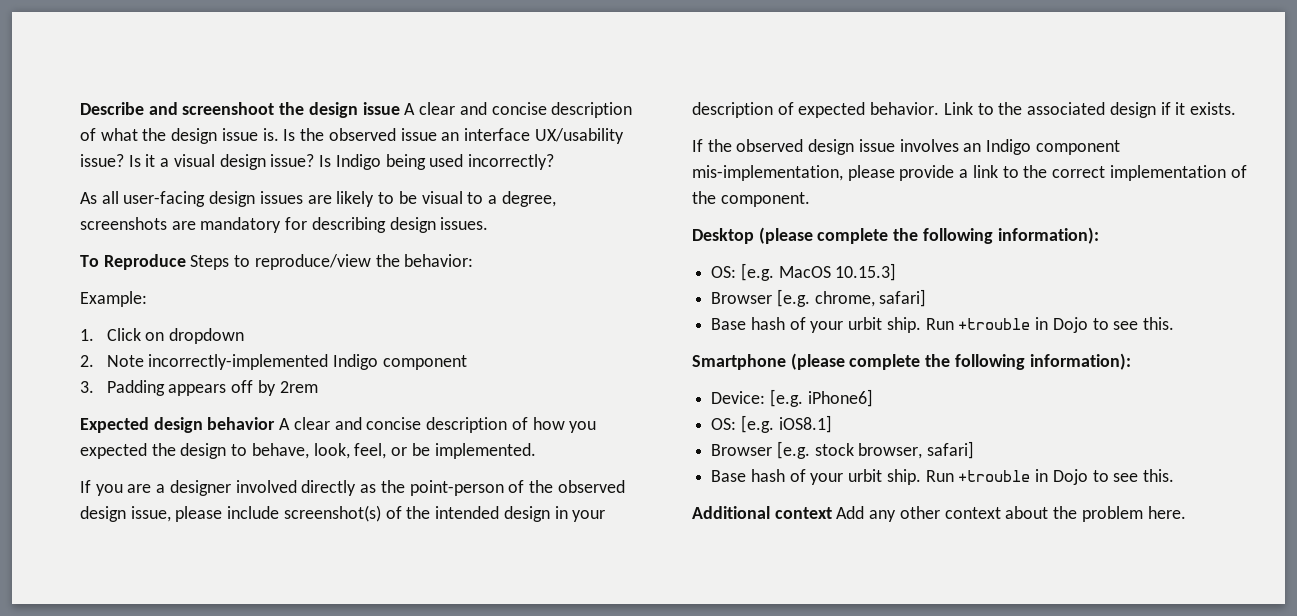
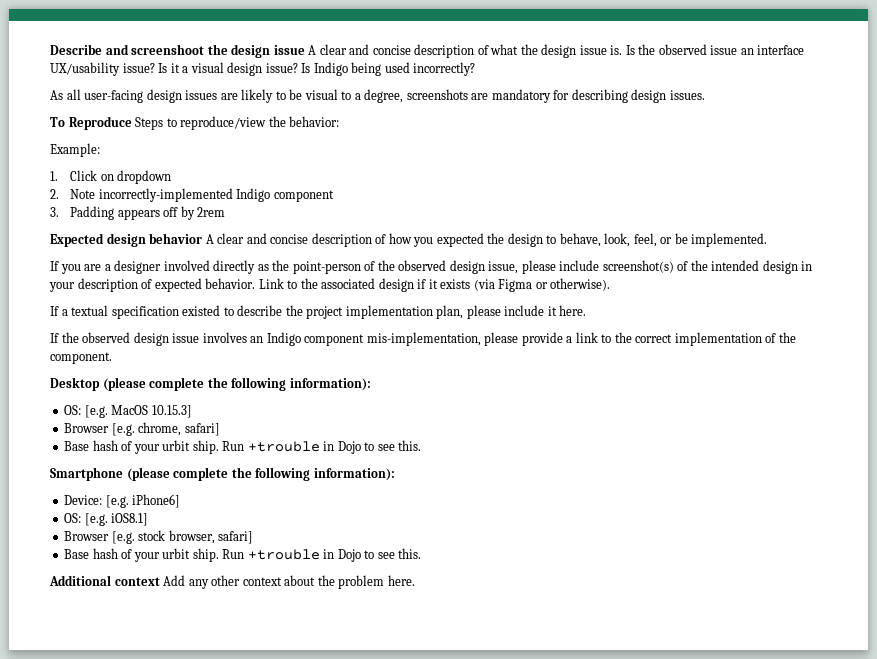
[1189,102,1236,115] exists. -> [440,278,611,292] [50,305,587,319] exists (via Figma or otherwise). // If a textual specification existed to describe the project implementation plan, please include it here.

